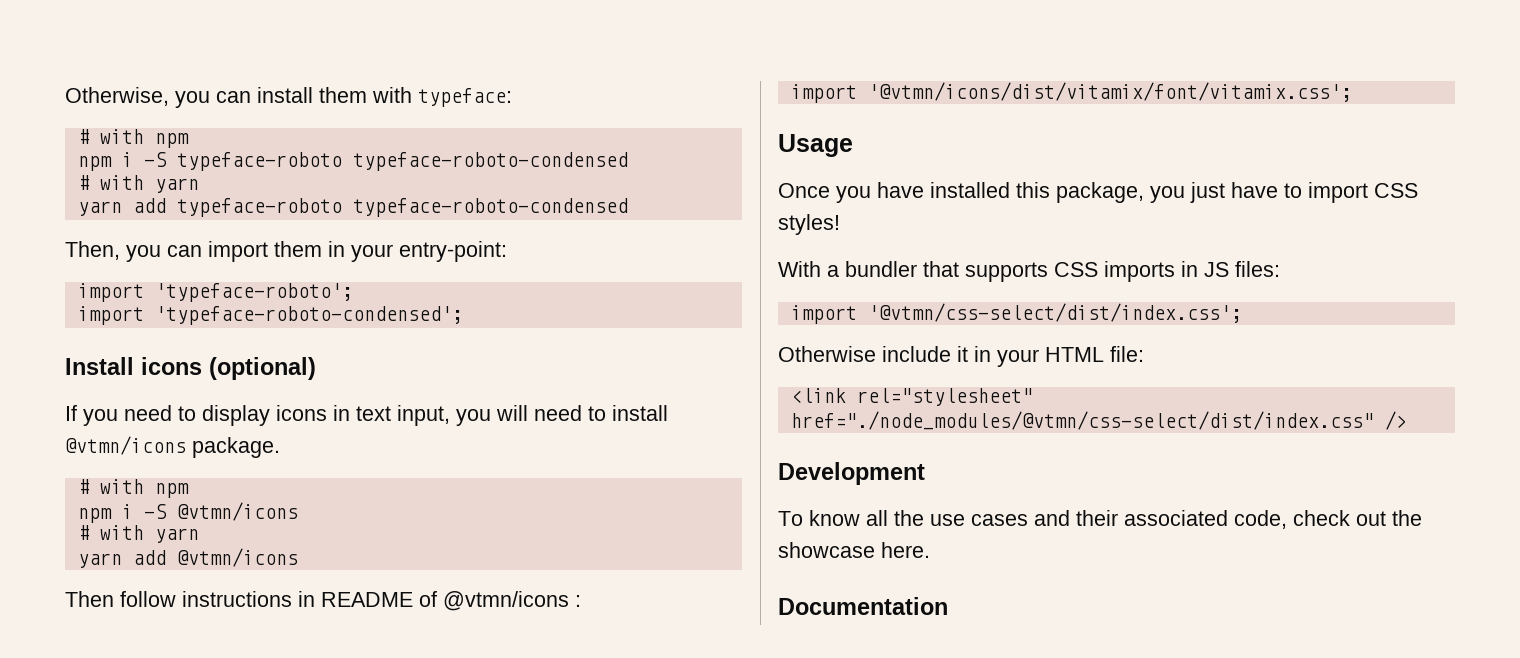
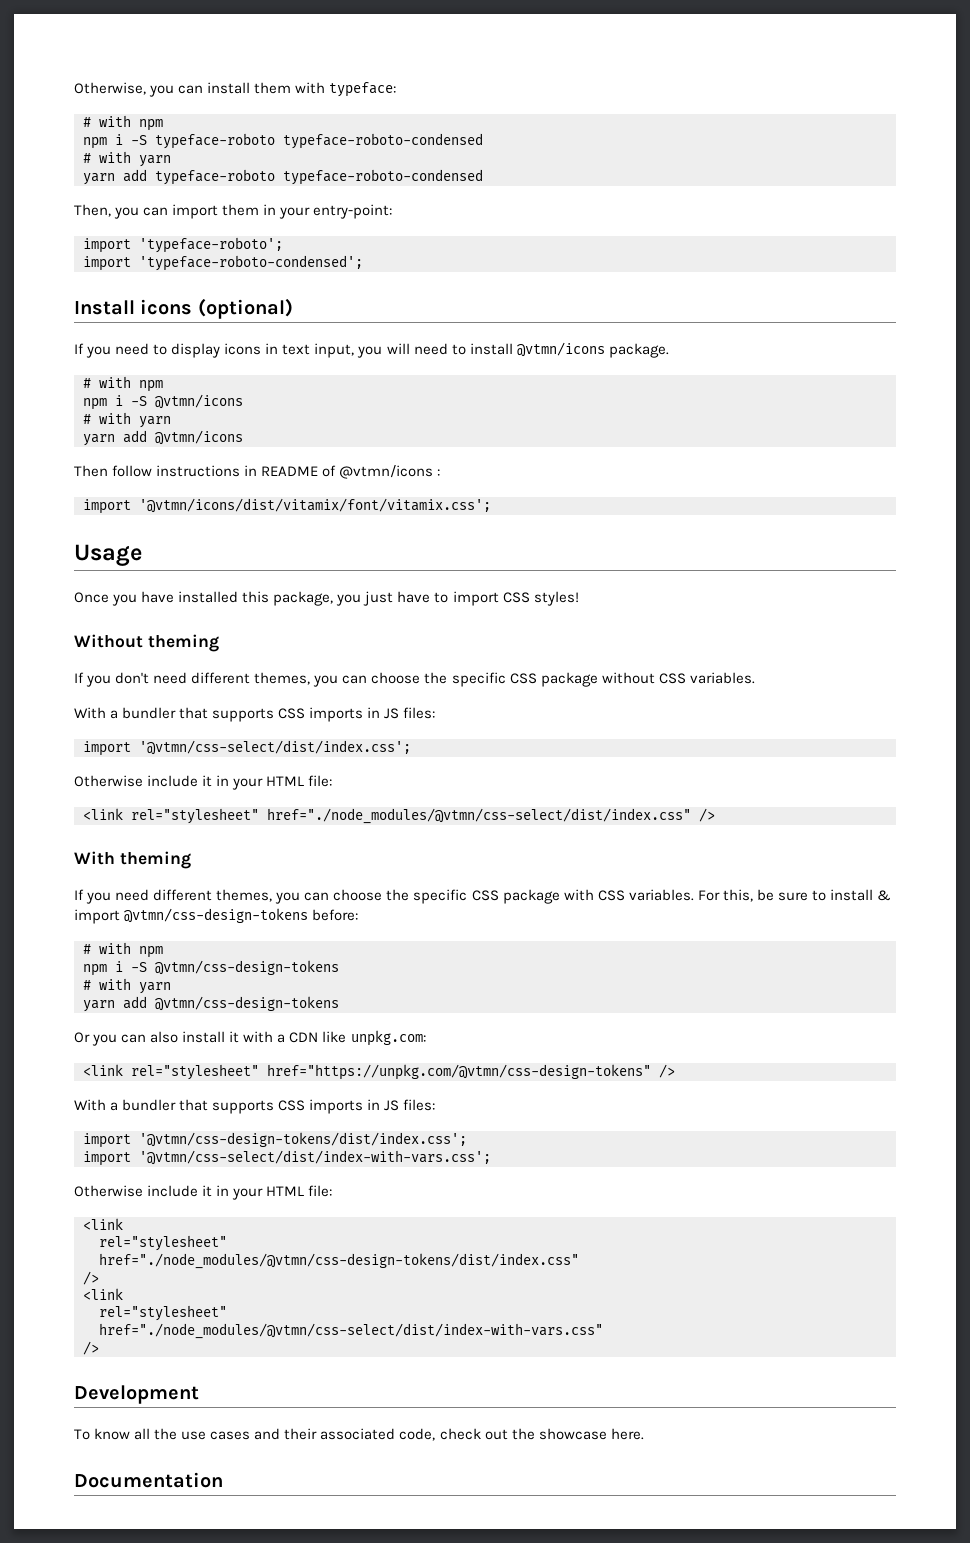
(840, 224) none -> [74,634,219,652] [74,672,755,687] // Without theming // If you don't need different themes, you can choose the specific CSS package without CSS variables.
(1407, 420) none -> [74,851,191,869] [74,889,892,904] [74,908,359,924] [83,942,163,958] [83,960,339,976] [83,978,171,994] [83,996,339,1012] [74,1030,426,1046] [83,1064,675,1080] [74,1099,436,1114] [83,1132,467,1148] [83,1150,491,1166] [74,1185,333,1200] [83,1218,123,1230] [99,1235,227,1251] [99,1253,579,1269] [83,1271,99,1285] [83,1288,123,1300] [99,1305,227,1321] [99,1323,603,1339] [83,1341,99,1355] // With theming // If you need different themes, you can choose the specific CSS package with CSS variables. For this, be sure to install & import @vtmn/css-design-tokens before: // # with npm // npm i -S @vtmn/css-design-tokens // # with yarn // yarn add @vtmn/css-design-tokens // Or you can also install it with a CDN like unpkg.com: // <link rel="stylesheet" href="https://unpkg.com/@vtmn/css-design-tokens" /> // With a bundler that supports CSS imports in JS files: // import '@vtmn/css-design-tokens/dist/index.css'; // import '@vtmn/css-select/dist/index-with-vars.css'; // Otherwise include it in your HTML file: // <link // rel="stylesheet" // href="./node_modules/@vtmn/css-design-tokens/dist/index.css" // /> // <link // rel="stylesheet" // href="./node_modules/@vtmn/css-select/dist/index-with-vars.css" // />

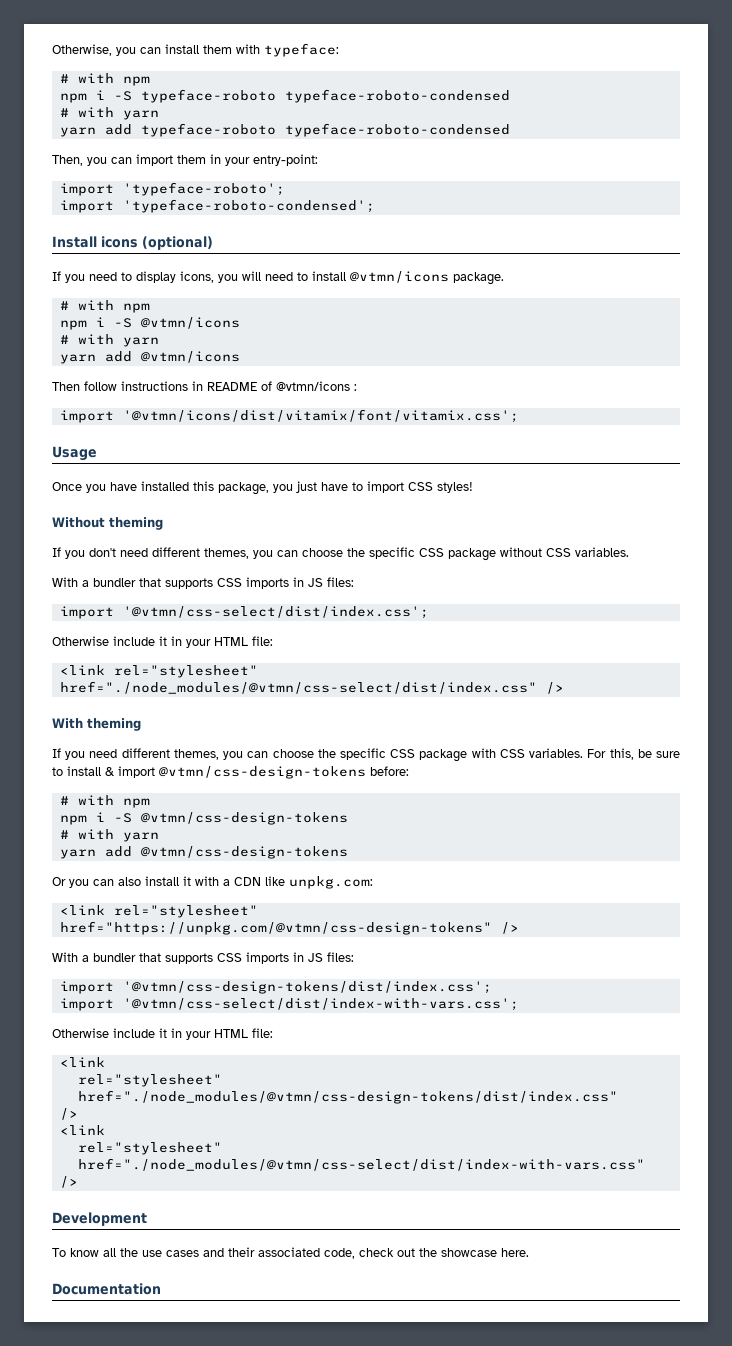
[224,343,355,358] icons in text input, -> [180,271,214,283] icons,

